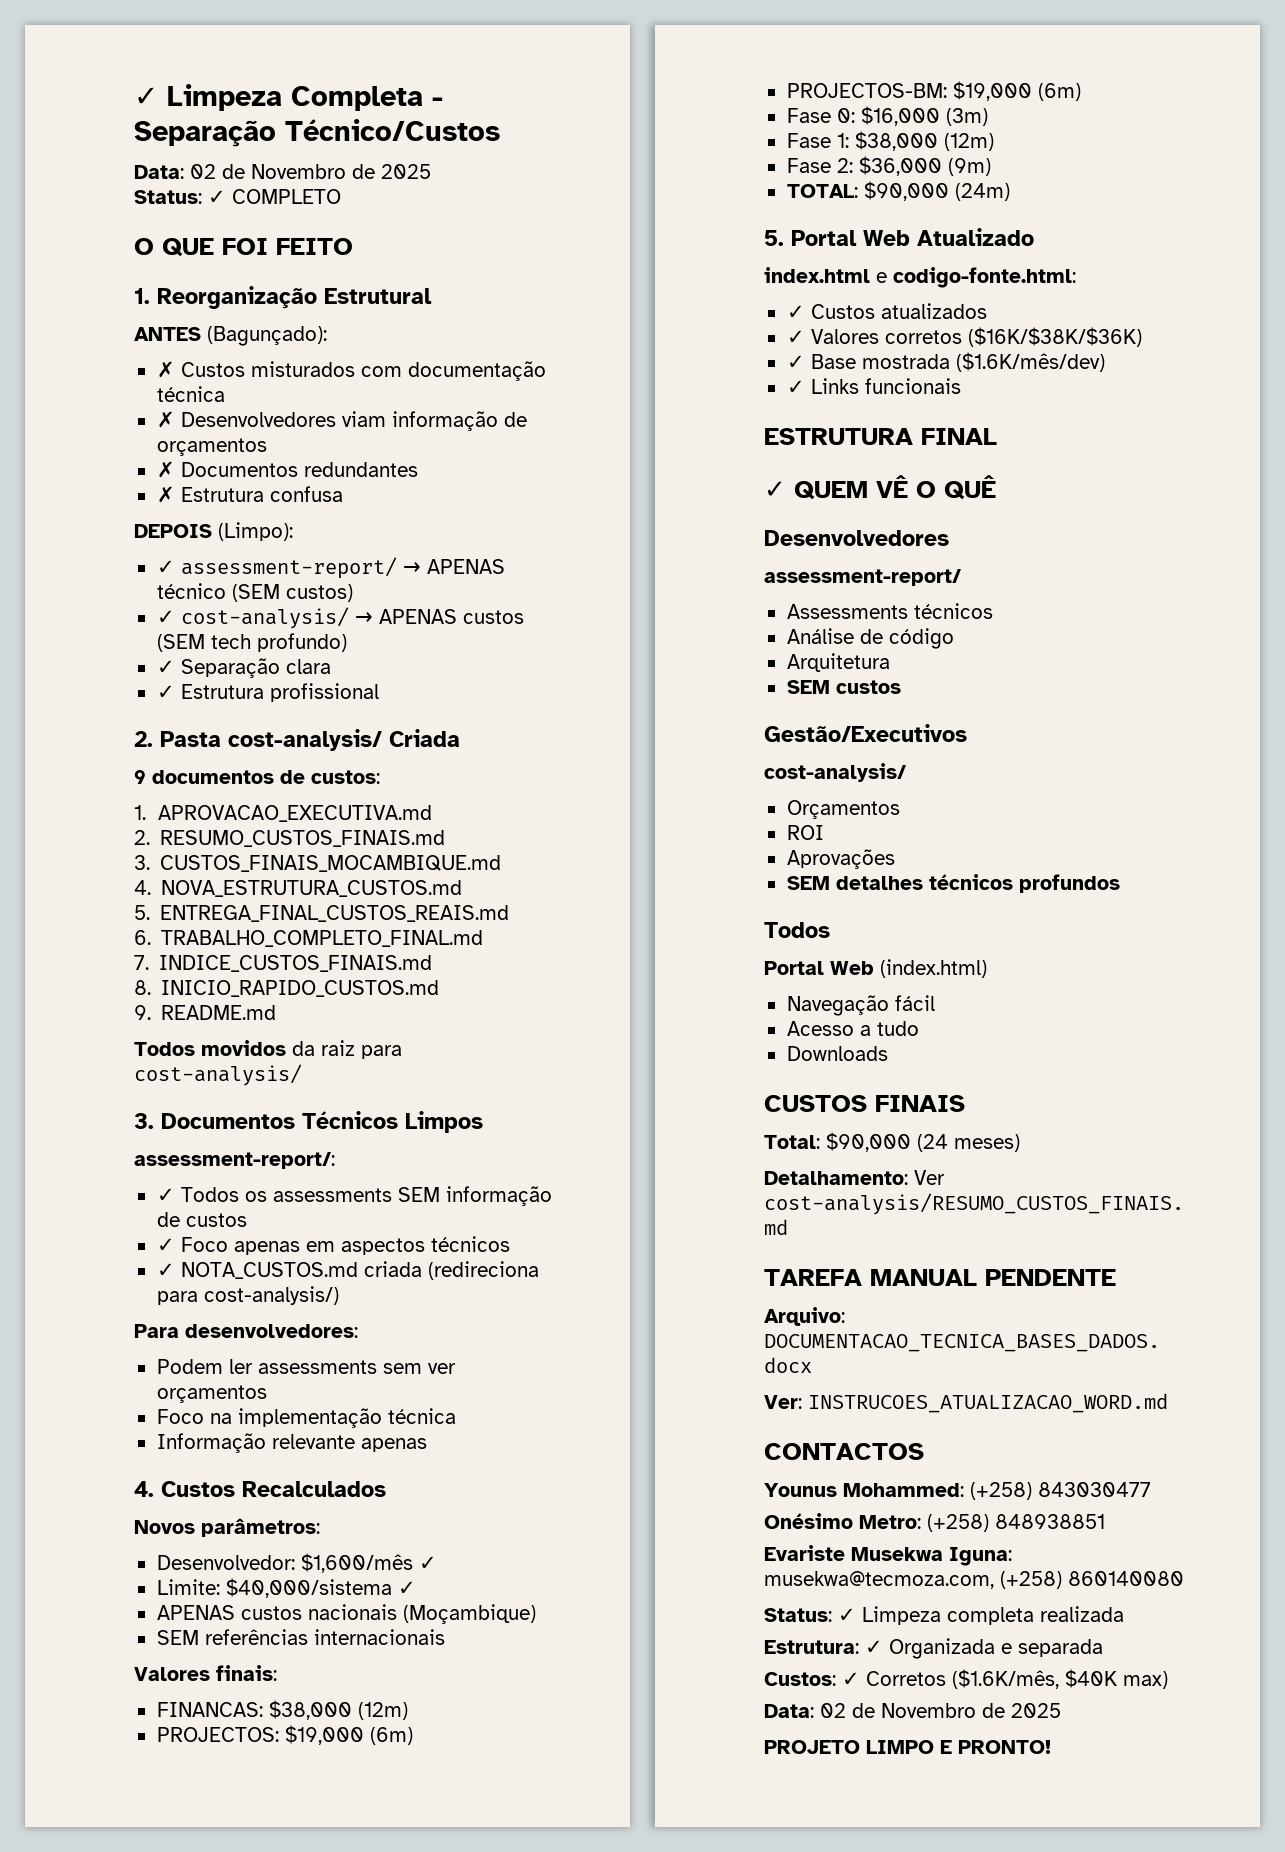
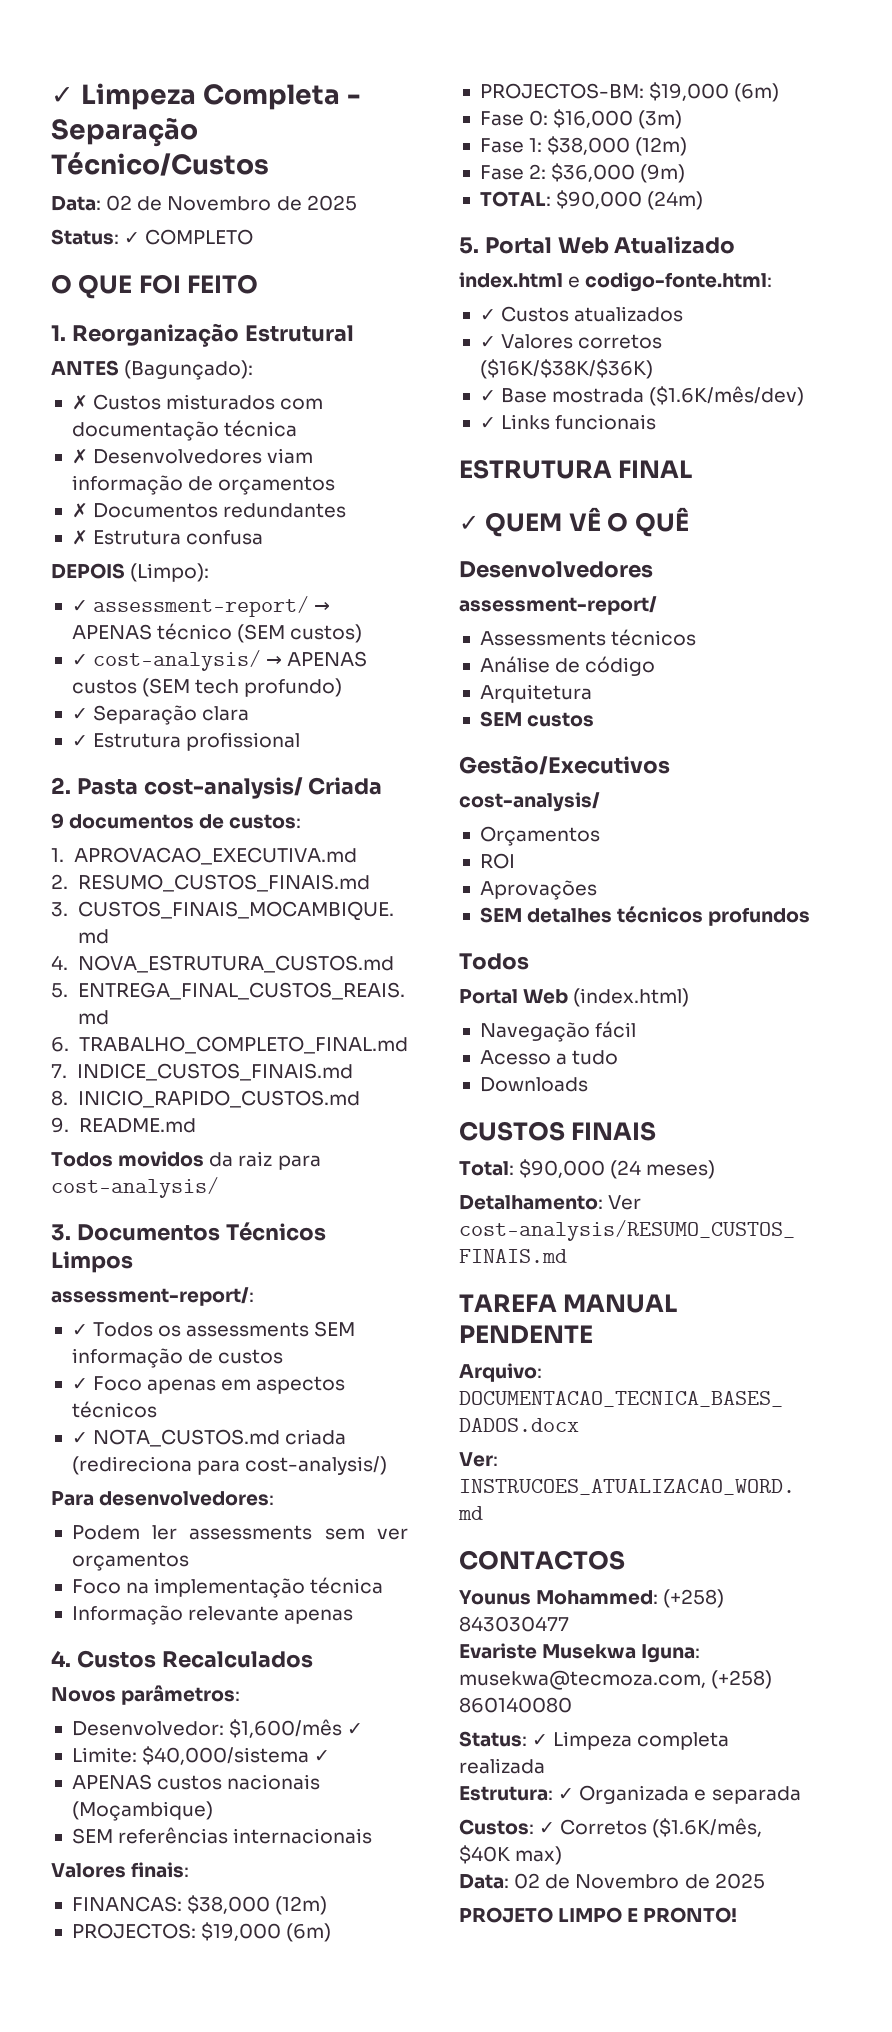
[764,1513,1105,1532] // Onésimo Metro: (+258) 848938851 -> (569, 1624) none

